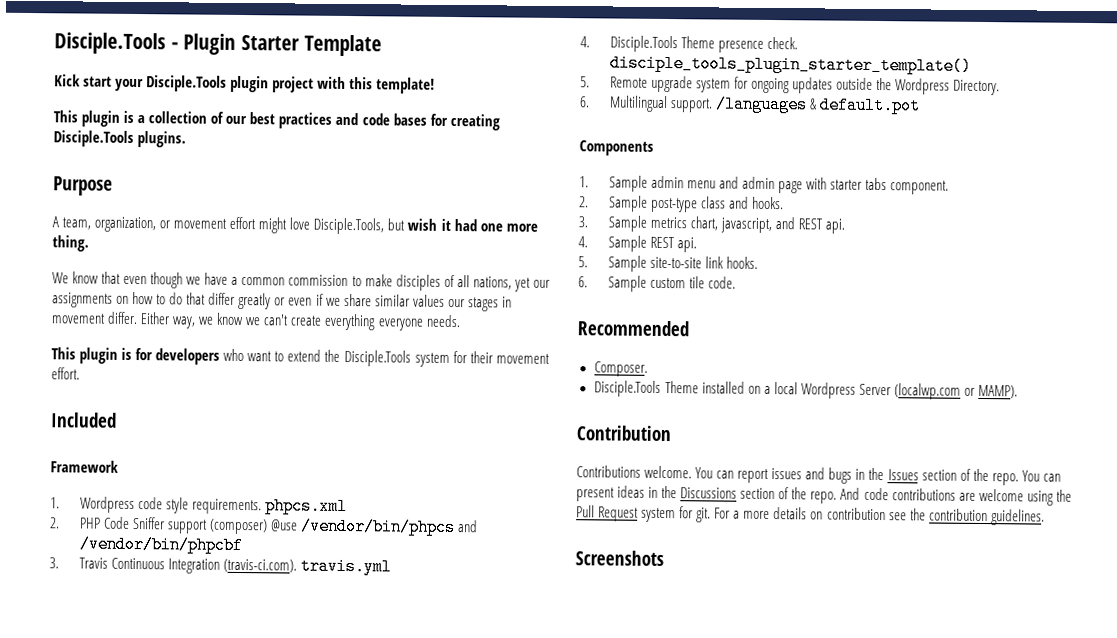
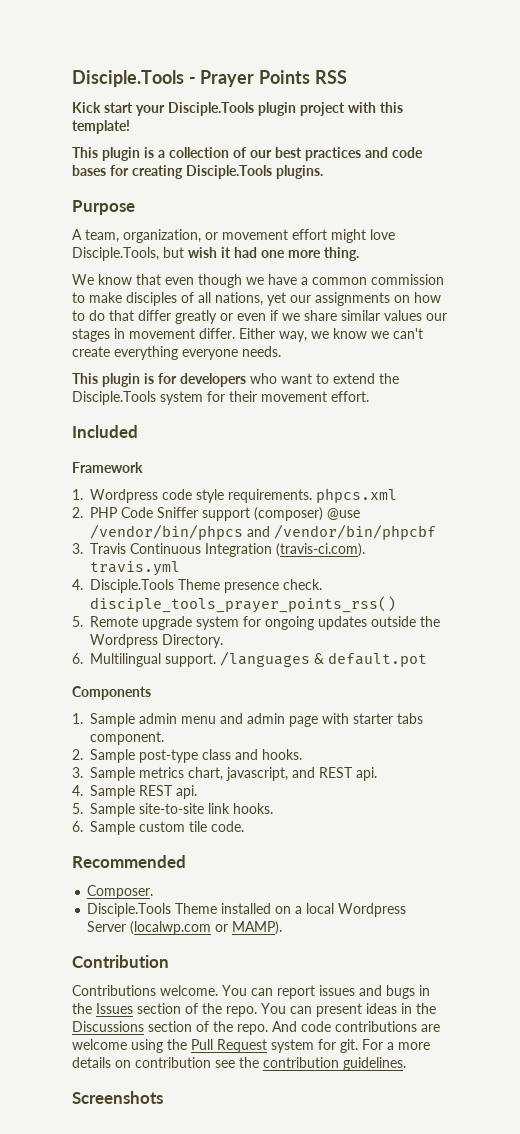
[183,33,382,57] Plugin Starter Template -> [200,70,347,87] Prayer Points RSS
[609,54,972,75] disciple_tools_plugin_starter_template() -> [90,596,396,613] disciple_tools_prayer_points_rss()

